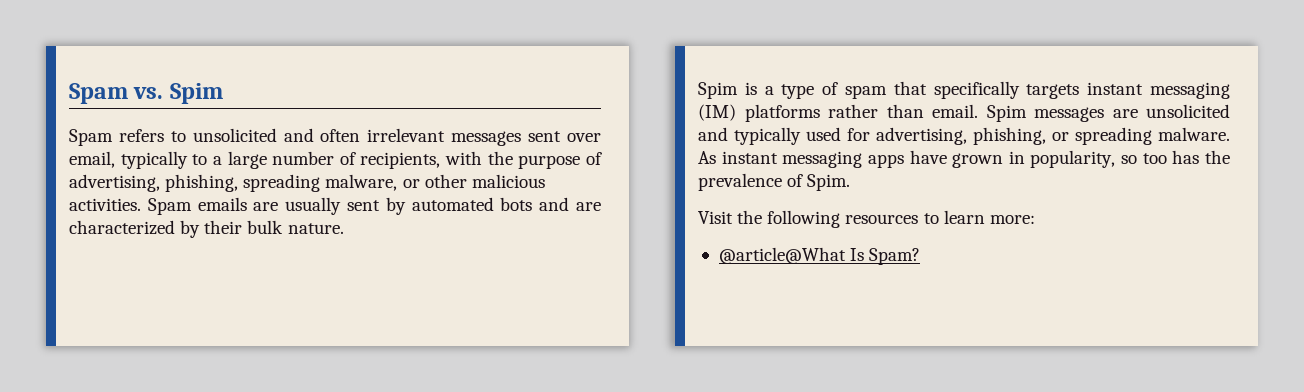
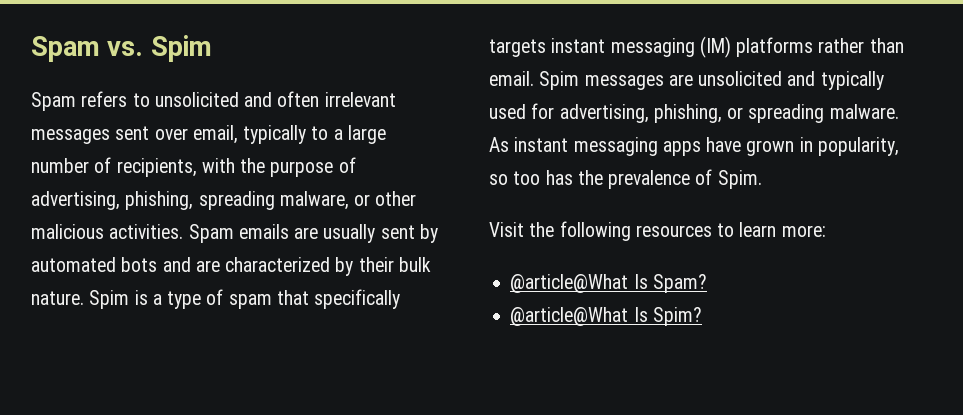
(344, 228) // -> (84, 298) none
(921, 256) none -> [510,307,702,326] // @article@What Is Spim?

